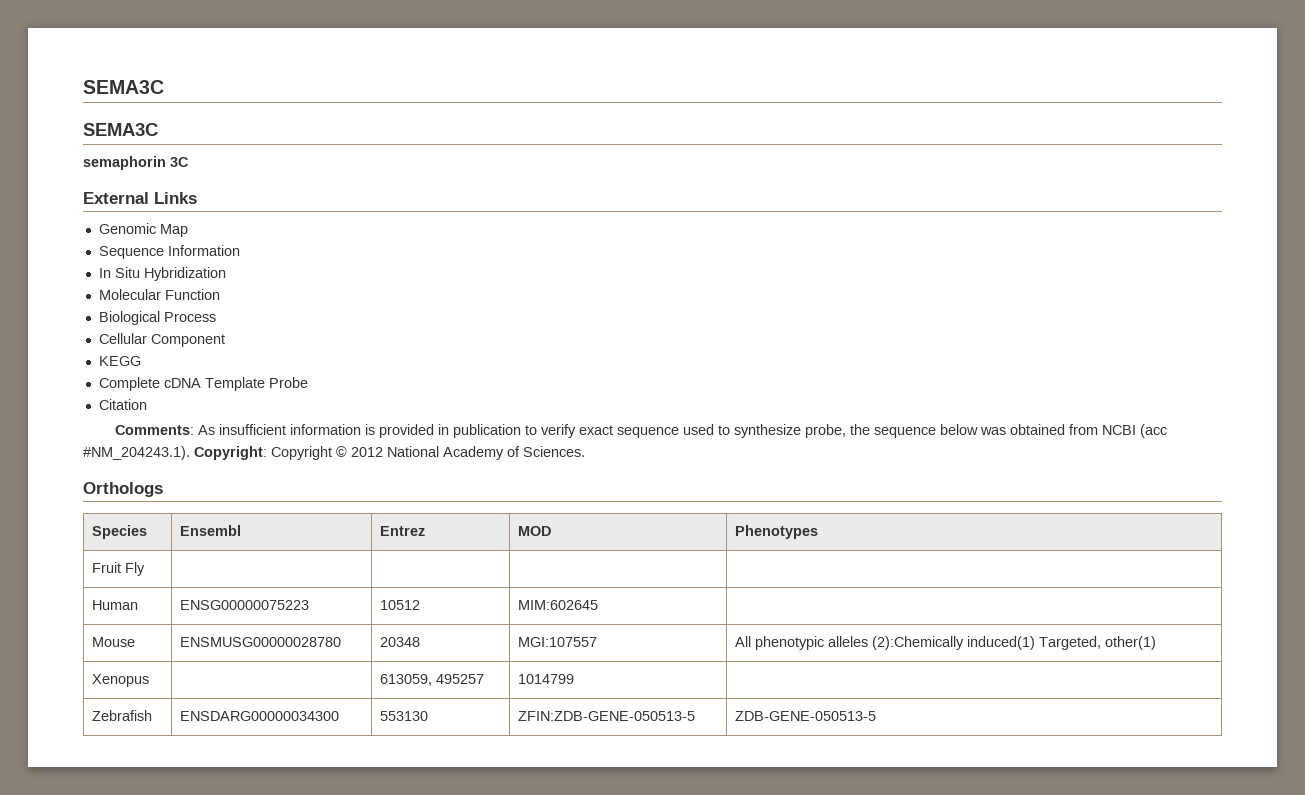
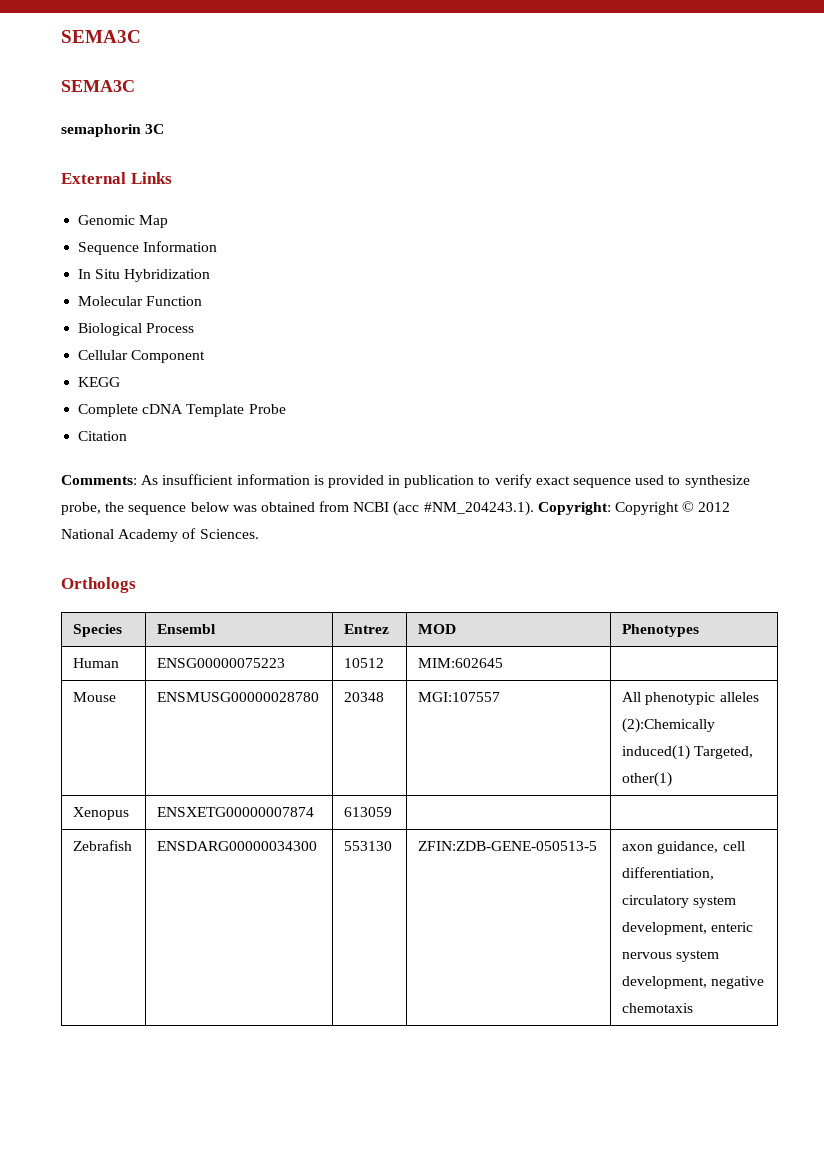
[92,562,146,576] // Fruit Fly | | | | -> (700, 630) none
[380,674,485,686] [518,674,575,684] | 613059, 495257 | 1014799 -> [157,807,315,817] [344,807,393,817] ENSXETG00000007874 | 613059 |
[735,711,877,721] ZDB-GENE-050513-5 -> [622,841,745,854] [622,867,715,880] [622,895,737,908] [622,922,754,935] [622,950,720,962] [622,976,765,989] [622,1003,694,1013] axon guidance, cell differentiation, circulatory system development, enteric nervous system development, negative chemotaxis

